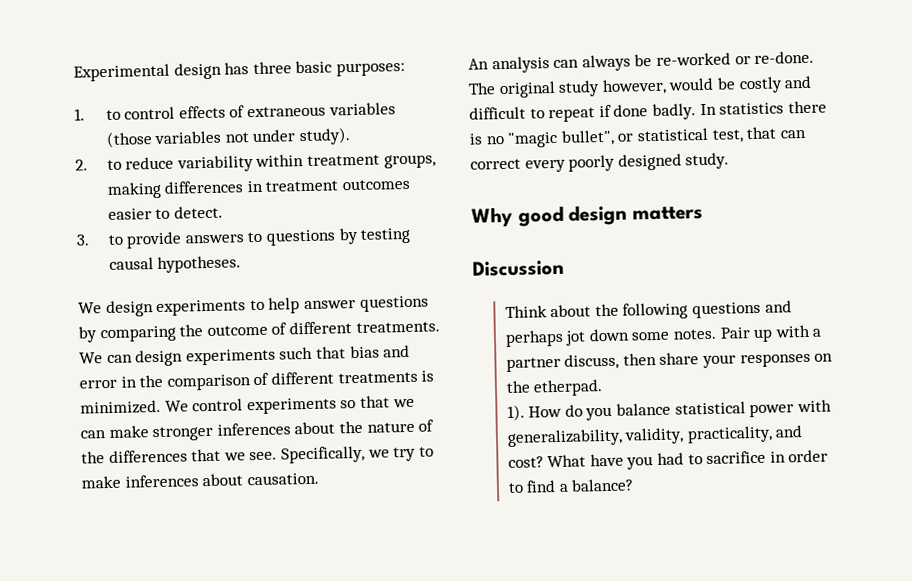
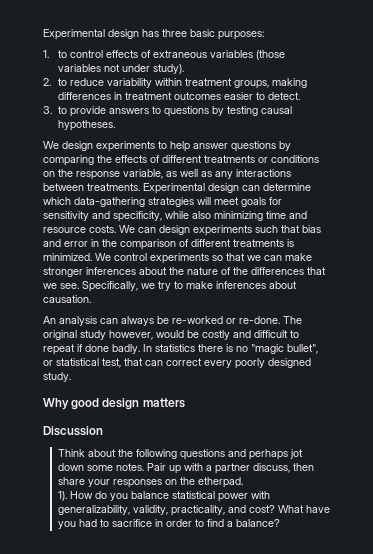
[206,321,440,337] outcome of different treatments. -> [115,155,319,163] [43,169,291,180] [43,183,311,194] [43,197,282,207] [43,211,307,222] [43,225,116,233] effects of different treatments or conditions on the response variable, as well as any interactions between treatments. Experimental design can determine which data-gathering strategies will meet goals for sensitivity and specificity, while also minimizing time and resource costs.

